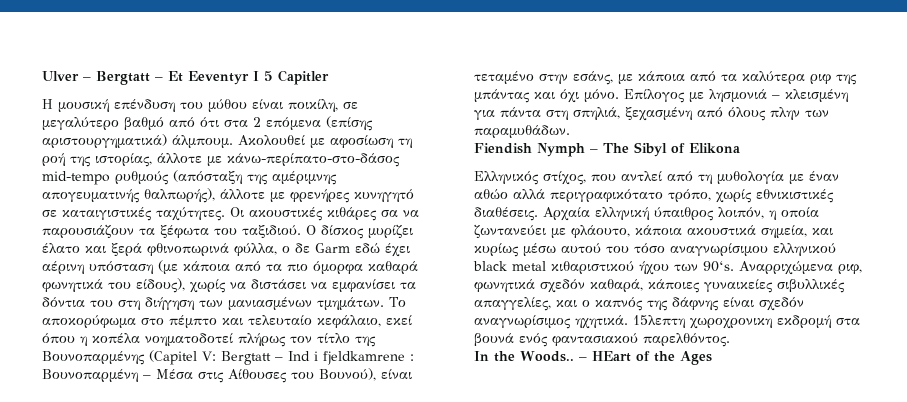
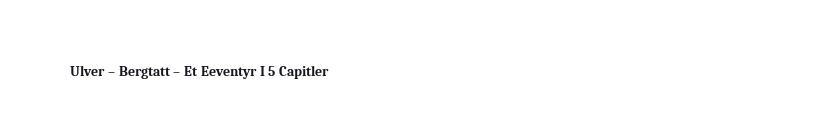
[42,99,358,112] [42,116,373,131] [42,134,412,148] [42,153,400,167] [42,170,337,185] [42,188,414,203] [42,207,419,221] [42,224,413,239] [42,243,410,257] [42,260,418,274] [42,278,416,293] [42,297,406,310] [42,315,412,328] [42,333,376,347] [42,350,414,365] [42,368,412,383] [474,71,857,85] [474,89,848,103] [474,107,829,121] [474,125,570,138] [474,142,740,157] [474,171,839,185] [474,189,834,203] [474,207,819,221] [474,224,833,238] [474,243,836,257] [473,261,862,275] [474,279,845,293] [474,297,804,311] [474,315,860,329] [474,333,730,347] [474,351,712,365] // Η μουσική επένδυση του μύθου είναι ποικίλη, σε μεγαλύτερο βαθμό από ότι στα 2 επόμενα (επίσης αριστουργηματικά) άλμπουμ. Ακολουθεί με αφοσίωση τη ροή της ιστορίας, άλλοτε με κάνω-περίπατο-στο-δάσος mid-tempo ρυθμούς (απόσταξη της αμέριμνης απογευματινής θαλπωρής), άλλοτε με φρενήρες κυνηγητό σε καταιγιστικές ταχύτητες. Οι ακουστικές κιθάρες σα να παρουσιάζουν τα ξέφωτα του ταξιδιού. Ο δίσκος μυρίζει έλατο και ξερά φθινοπωρινά φύλλα, ο δε Garm εδώ έχει αέρινη υπόσταση (με κάποια από τα πιο όμορφα καθαρά φωνητικά του είδους), χωρίς να διστάσει να εμφανίσει τα δόντια του στη διήγηση των μανιασμένων τμημάτων. Το αποκορύφωμα στο πέμπτο και τελευταίο κεφάλαιο, εκεί όπου η κοπέλα νοηματοδοτεί πλήρως τον τίτλο της Βουνοπαρμένης (Capitel V: Bergtatt – Ind i fjeldkamrene : Βουνοπαρμένη – Μέσα στις Αίθουσες του Βουνού), είναι τεταμένο στην εσάνς, με κάποια από τα καλύτερα ριφ της μπάντας και όχι μόνο. Επίλογος με λησμονιά – κλεισμένη για πάντα στη σπηλιά, ξεχασμένη από όλους πλην των παραμυθάδων. // Fiendish Nymph – The Sibyl of Elikona // Ελληνικός στίχος, που αντλεί από τη μυθολογία με έναν αθώο αλλά περιγραφικότατο τρόπο, χωρίς εθνικιστικές διαθέσεις. Αρχαία ελληνική ύπαιθρος λοιπόν, η οποία ζωντανεύει με φλάουτο, κάποια ακουστικά σημεία, και κυρίως μέσω αυτού του τόσο αναγνωρίσιμου ελληνικού black metal κιθαριστικού ήχου των 90‘s. Αναρριχώμενα ριφ, φωνητικά σχεδόν καθαρά, κάποιες γυναικείες σιβυλλικές απαγγελίες, και ο καπνός της δάφνης είναι σχεδόν αναγνωρίσιμος ηχητικά. 15λεπτη χωροχρονικη εκδρομή στα βουνά ενός φαντασιακού παρελθόντος. // In the Woods.. – HEart of the Ages -> (330, 72) none

